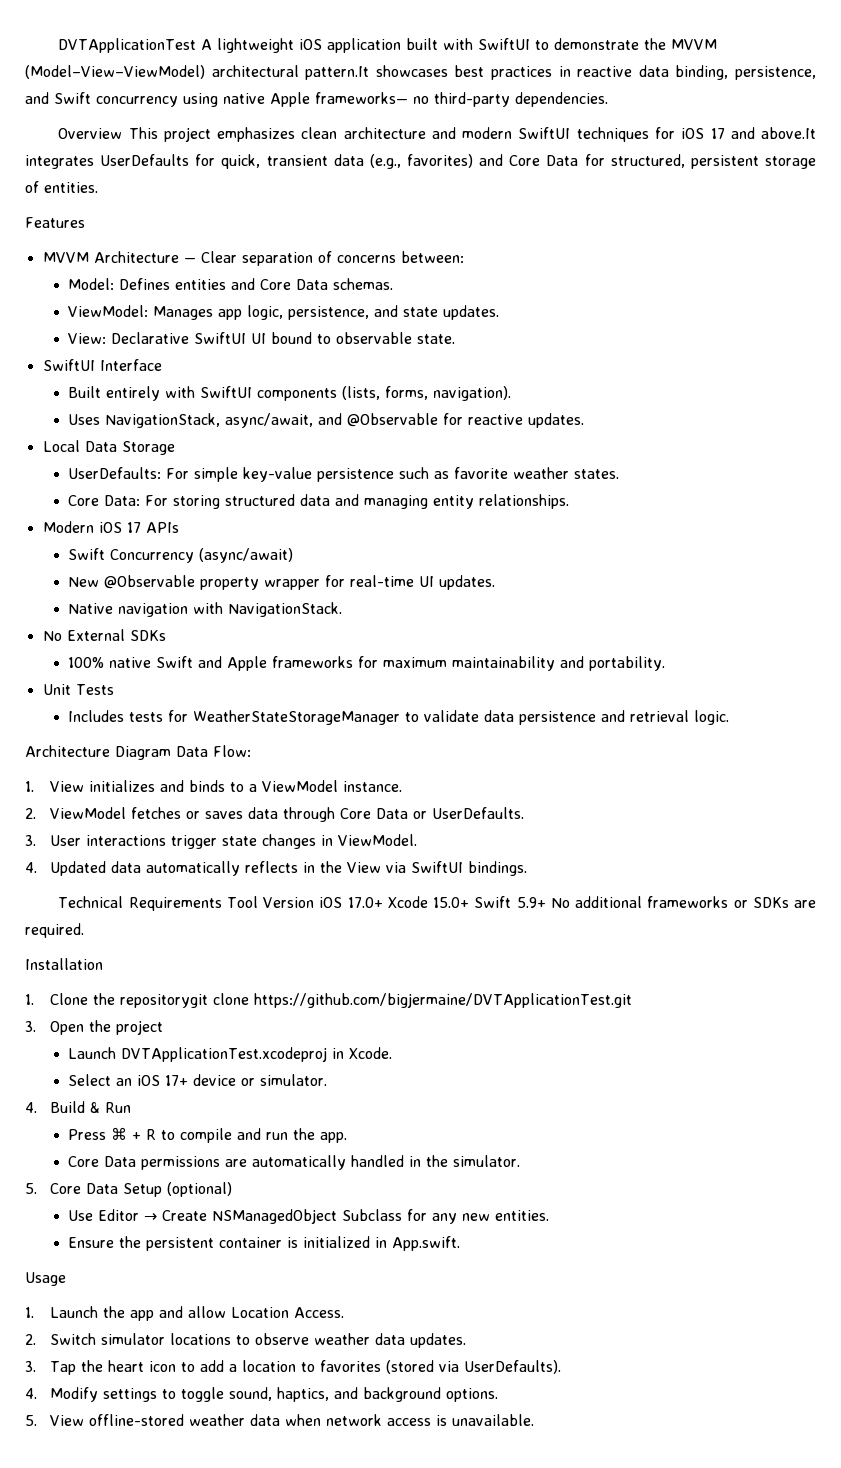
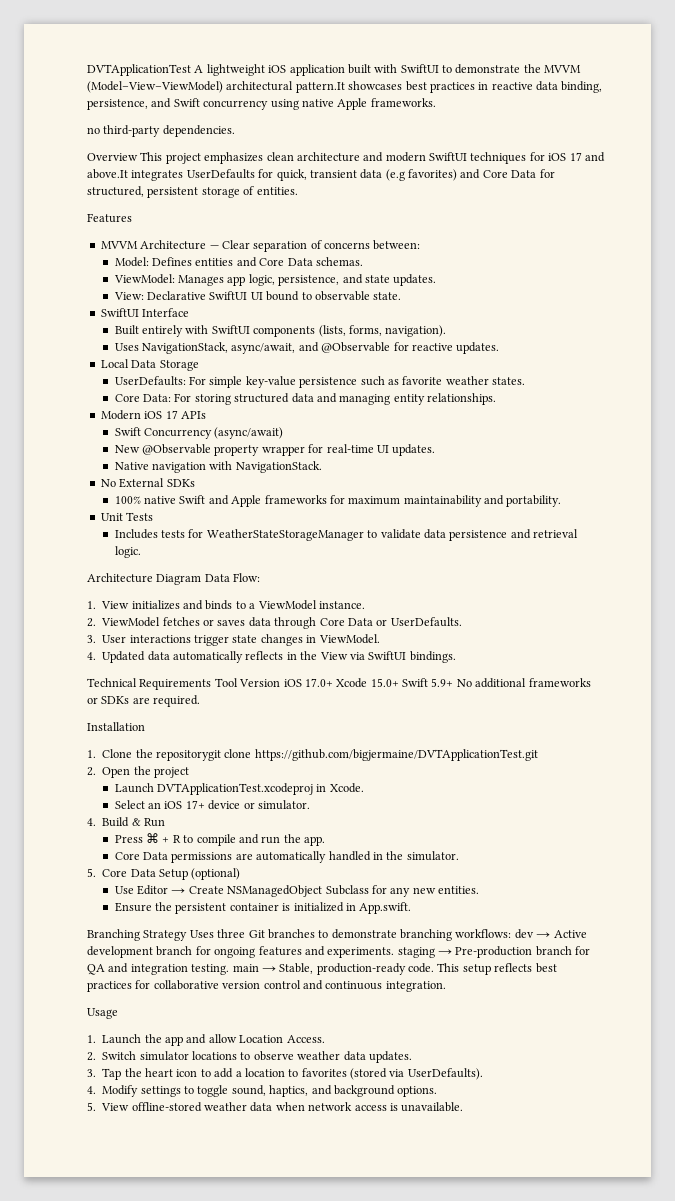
[315,92,408,104] frameworks— -> [370,98,436,107] frameworks. //
[369,154,401,169] (e.g., -> [385,169,405,181] (e.g
[25,1021,36,1032] 3. -> [87,767,96,776] 2.
(460, 1243) none -> [87,929,587,941] [87,946,591,958] [87,963,557,975] [87,980,446,992] // Branching Strategy Uses three Git branches to demonstrate branching workflows: dev → Active development branch for ongoing features and experiments. staging → Pre-production branch for QA and integration testing. main → Stable, production-ready code. This setup reflects best practices for collaborative version control and continuous integration.

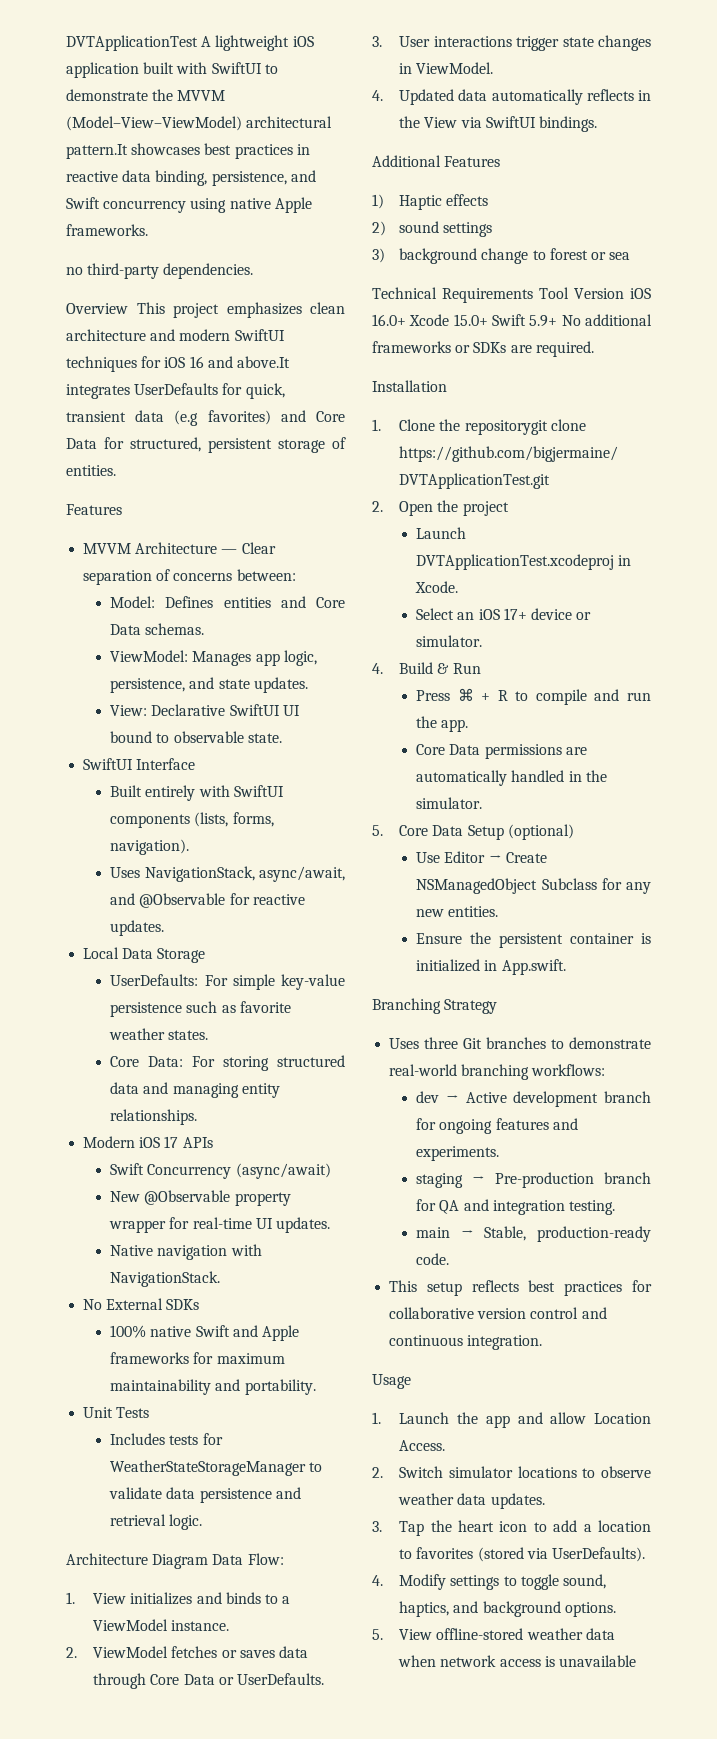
[569,152,582,161] 17 -> [189,356,204,368] 16
(456, 657) none -> [372,155,501,167] [372,194,489,210] [372,221,493,237] [372,248,631,264] // Additional Features // 1) Haptic effects // 2) sound settings // 3) background change to forest or sea
[304,678,333,687] 17.0+ -> [372,314,406,326] 16.0+
(188, 935) none -> (498, 1006) //
(397, 934) none -> [389,1064,458,1076] real-world
(512, 933) none -> (606, 1070) //
(395, 952) none -> (500, 1153) //
(230, 969) none -> (616, 1207) //
(434, 968) none -> (450, 1259) //
[401,1102,464,1112] unavailable. -> [558,1655,636,1667] unavailable

